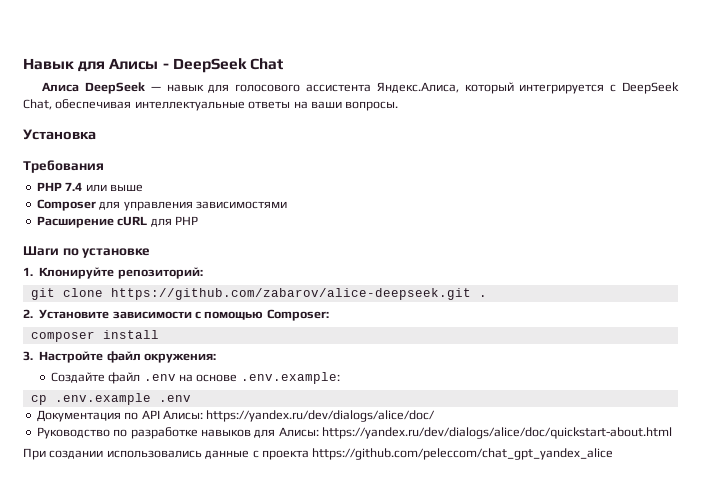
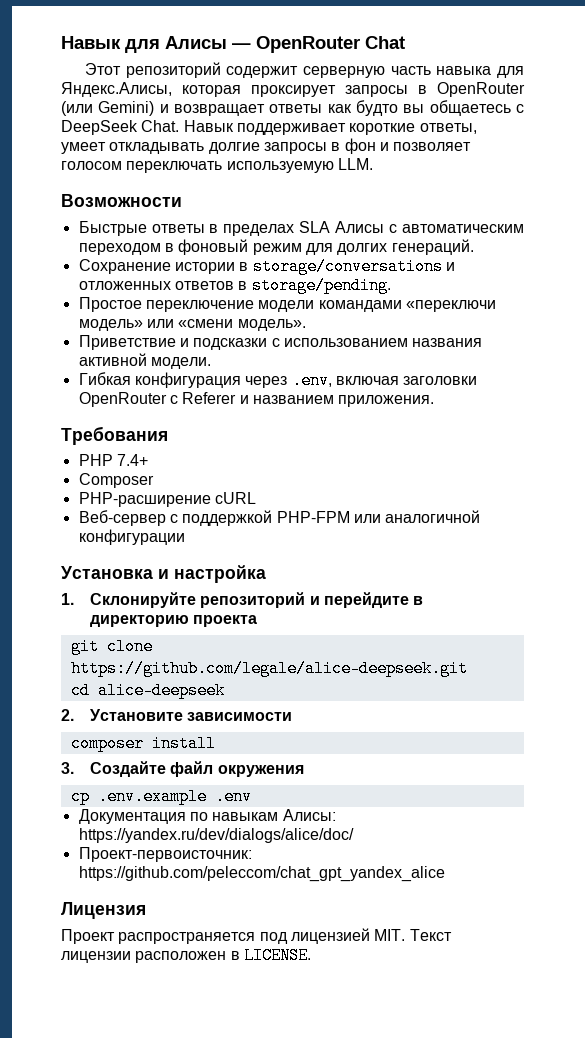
[162,58,247,73] - DeepSeek -> [232,36,360,53] — OpenRouter
[42,82,679,94] [23,99,399,111] [23,129,96,140] [23,160,104,173] [36,182,143,192] [36,199,287,211] [36,216,198,228] [23,246,151,258] [23,267,203,279] Алиса DeepSeek — навык для голосового ассистента Яндекс.Алиса, который интегрируется с DeepSeek Chat, обеспечивая интеллектуальные ответы на ваши вопросы. // Установка // Требования // PHP 7.4 или выше // Composer для управления зависимостями // Расширение cURL для PHP // Шаги по установке // 1. Клонируйте репозиторий: -> [84,62,524,78] [61,82,525,97] [61,100,524,116] [61,120,477,135] [61,138,472,154] [61,158,373,173] [61,194,182,207] [78,221,524,236] [78,239,474,255] [78,258,455,275] [78,277,391,294] [78,297,496,312] [78,319,306,331] [78,335,483,350] [78,353,211,369] [78,372,478,389] [78,392,435,407] [61,426,168,445] [78,454,148,466] [78,473,154,488] [78,492,256,507] [78,510,481,526] [78,529,185,545] [61,565,266,583] [61,592,424,608] [89,615,258,627] Этот репозиторий содержит серверную часть навыка для Яндекс.Алисы, которая проксирует запросы в OpenRouter (или Gemini) и возвращает ответы как будто вы общаетесь с DeepSeek Chat. Навык поддерживает короткие ответы, умеет откладывать долгие запросы в фон и позволяет голосом переключать используемую LLM. // Возможности // Быстрые ответы в пределах SLA Алисы с автоматическим переходом в фоновый режим для долгих генераций. // Сохранение истории в storage/conversations и отложенных ответов в storage/pending. // Простое переключение модели командами «переключи модель» или «смени модель». // Приветствие и подсказки с использованием названия активной модели. // Гибкая конфигурация через .env, включая заголовки OpenRouter с Referer и названием приложения. // Требования // PHP 7.4+ // Composer // PHP-расширение cURL // Веб-сервер с поддержкой PHP-FPM или аналогичной конфигурации // Установка и настройка // 1. Склонируйте репозиторий и перейдите в директорию проекта
[110,288,487,300] https://github.com/zabarov/alice-deepseek.git . -> [70,660,468,677] [70,682,225,699] https://github.com/legale/alice-deepseek.git // cd alice-deepseek
[195,309,329,321] с помощью Composer: -> (293, 716) none
[39,351,216,363] [50,372,340,384] Настройте файл окружения: // Создайте файл .env на основе .env.example: -> [89,761,304,777] Создайте файл окружения
[141,410,160,419] API -> [212,812,279,821] навыкам
[36,427,672,439] [23,448,614,460] Руководство по разработке навыков для Алисы: https://yandex.ru/dev/dialogs/alice/doc/quickstart-about.html // При создании использовались данные с проекта https://github.com/peleccom/chat_gpt_yandex_alice -> [78,847,252,862] [78,866,445,882] [61,902,146,919] [61,928,452,944] [61,947,311,964] Проект-первоисточник: https://github.com/peleccom/chat_gpt_yandex_alice // Лицензия // Проект распространяется под лицензией MIT. Текст лицензии расположен в LICENSE.

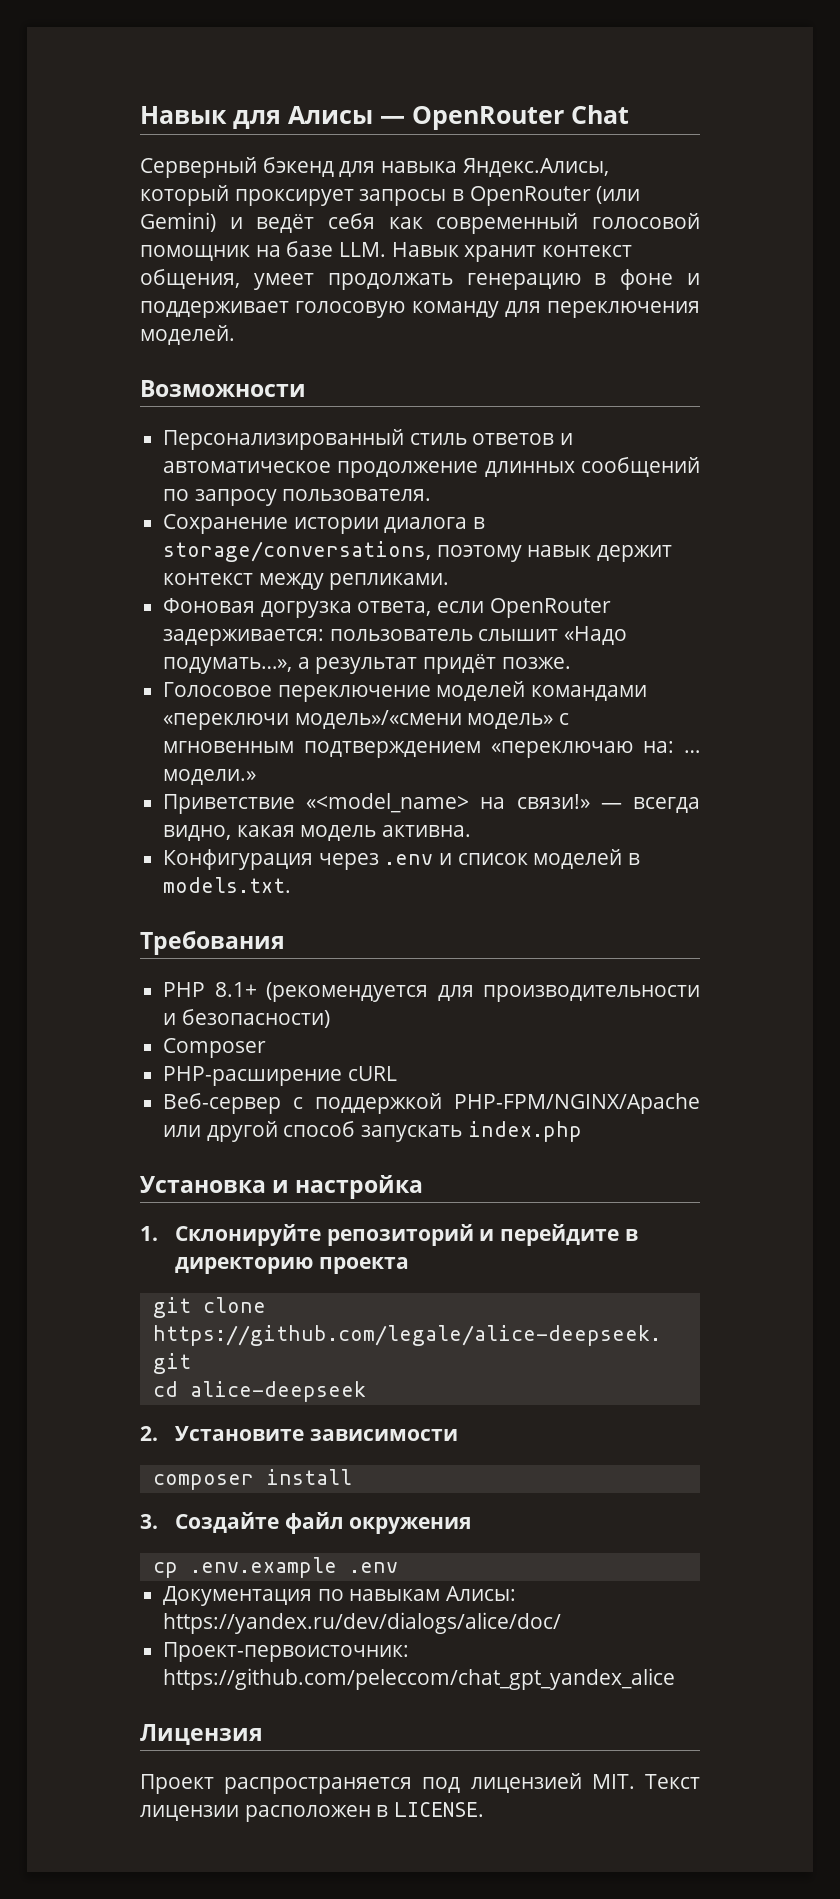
[84,62,524,78] [61,82,241,97] Этот репозиторий содержит серверную часть навыка для Яндекс.Алисы, которая -> [140,157,609,178] [140,185,229,206] Серверный бэкенд для навыка Яндекс.Алисы, который
[174,100,524,116] [61,120,477,135] [61,138,472,154] [61,158,373,173] [61,194,182,207] [78,221,524,236] [78,239,474,255] [78,258,455,275] [78,277,391,294] [78,297,496,312] [78,319,306,331] [78,335,483,350] [78,353,211,369] [78,372,478,389] [78,392,435,407] [61,426,168,445] [78,454,148,466] возвращает ответы как будто вы общаетесь с DeepSeek Chat. Навык поддерживает короткие ответы, умеет откладывать долгие запросы в фон и позволяет голосом переключать используемую LLM. // Возможности // Быстрые ответы в пределах SLA Алисы с автоматическим переходом в фоновый режим для долгих генераций. // Сохранение истории в storage/conversations и отложенных ответов в storage/pending. // Простое переключение модели командами «переключи модель» или «смени модель». // Приветствие и подсказки с использованием названия активной модели. // Гибкая конфигурация через .env, включая заголовки OpenRouter с Referer и названием приложения. // Требования // PHP 7.4+ -> [256,213,700,234] [140,241,633,262] [140,269,700,290] [140,301,700,318] [140,325,235,345] [140,380,306,397] [163,429,574,450] [163,457,700,478] [163,489,432,506] [163,514,486,534] [163,541,673,562] [163,573,450,590] [163,598,611,618] [163,626,628,646] [163,654,571,674] [163,681,648,702] [163,710,570,730] [163,741,701,758] [163,769,257,785] [163,793,700,814] [163,825,472,841] [163,849,641,870] [163,877,292,893] [140,931,285,955] [163,982,700,1002] [163,1009,330,1028] ведёт себя как современный голосовой помощник на базе LLM. Навык хранит контекст общения, умеет продолжать генерацию в фоне и поддерживает голосовую команду для переключения моделей. // Возможности // Персонализированный стиль ответов и автоматическое продолжение длинных сообщений по запросу пользователя. // Сохранение истории диалога в storage/conversations, поэтому навык держит контекст между репликами. // Фоновая догрузка ответа, если OpenRouter задерживается: пользователь слышит «Надо подумать…», а результат придёт позже. // Голосовое переключение моделей командами «переключи модель»/«смени модель» с мгновенным подтверждением «переключаю на: … модели.» // Приветствие «<model_name> на связи!» — всегда видно, какая модель активна. // Конфигурация через .env и список моделей в models.txt. // Требования // PHP 8.1+ (рекомендуется для производительности и безопасности)
[276,510,481,523] [78,529,185,545] PHP-FPM или аналогичной конфигурации -> [453,1093,700,1114] [163,1121,582,1142] PHP-FPM/NGINX/Apache или другой способ запускать index.php

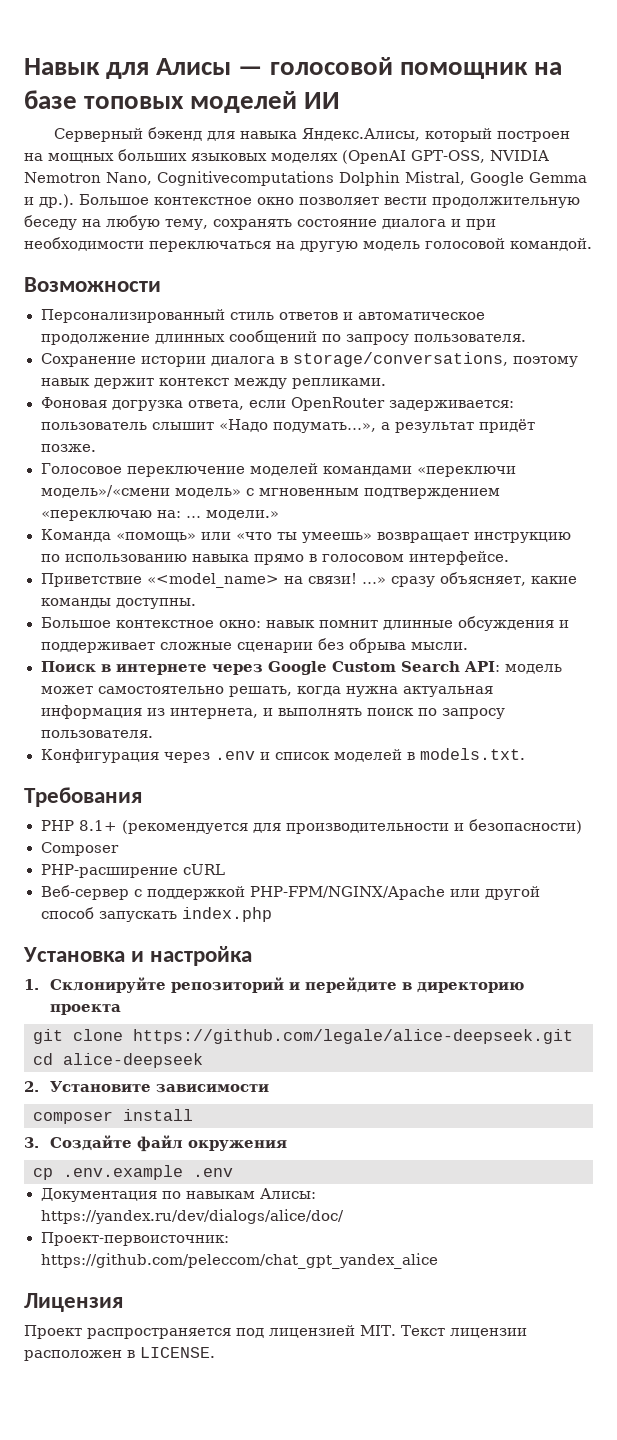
[412,105,629,130] OpenRouter Chat -> [269,57,562,79] [24,90,341,113] голосовой помощник на базе топовых моделей ИИ
[234,186,641,206] [140,212,700,234] [140,241,633,262] [140,269,700,290] [140,301,700,318] [140,325,235,345] проксирует запросы в OpenRouter (или Gemini) и ведёт себя как современный голосовой помощник на базе LLM. Навык хранит контекст общения, умеет продолжать генерацию в фоне и поддерживает голосовую команду для переключения моделей. -> [497,131,571,142] [24,149,549,164] [24,171,587,186] [24,194,580,208] [24,215,496,230] [24,237,592,252] построен на мощных больших языковых моделях (OpenAI GPT-OSS, NVIDIA Nemotron Nano, Cognitivecomputations Dolphin Mistral, Google Gemma и др.). Большое контекстное окно позволяет вести продолжительную беседу на любую тему, сохранять состояние диалога и при необходимости переключаться на другую модель голосовой командой.
[163,793,700,814] [163,825,472,841] Приветствие «<model_name> на связи!» — всегда видно, какая модель активна. -> [40,529,571,543] [40,551,509,565] [40,572,577,588] [40,598,196,609] [40,616,569,631] [40,638,468,653] [40,661,562,675] [40,686,493,697] [40,705,505,719] [40,730,153,738] Команда «помощь» или «что ты умеешь» возвращает инструкцию по использованию навыка прямо в голосовом интерфейсе. // Приветствие «<model_name> на связи! …» сразу объясняет, какие команды доступны. // Большое контекстное окно: навык помнит длинные обсуждения и поддерживает сложные сценарии без обрыва мысли. // Поиск в интернете через Google Custom Search API: модель может самостоятельно решать, когда нужна актуальная информация из интернета, и выполнять поиск по запросу пользователя.

